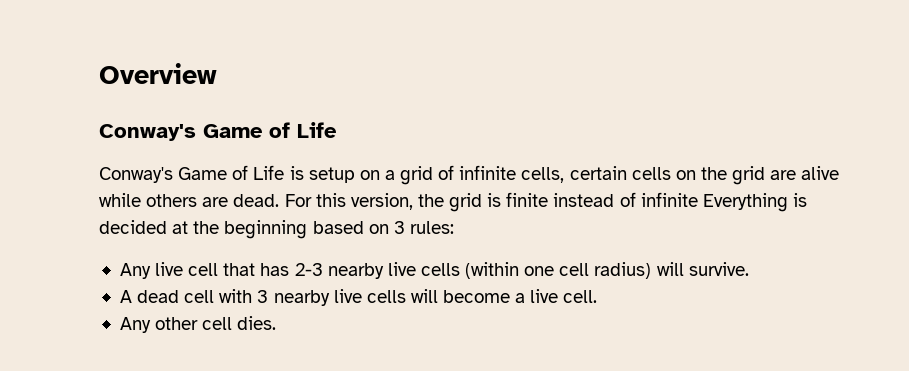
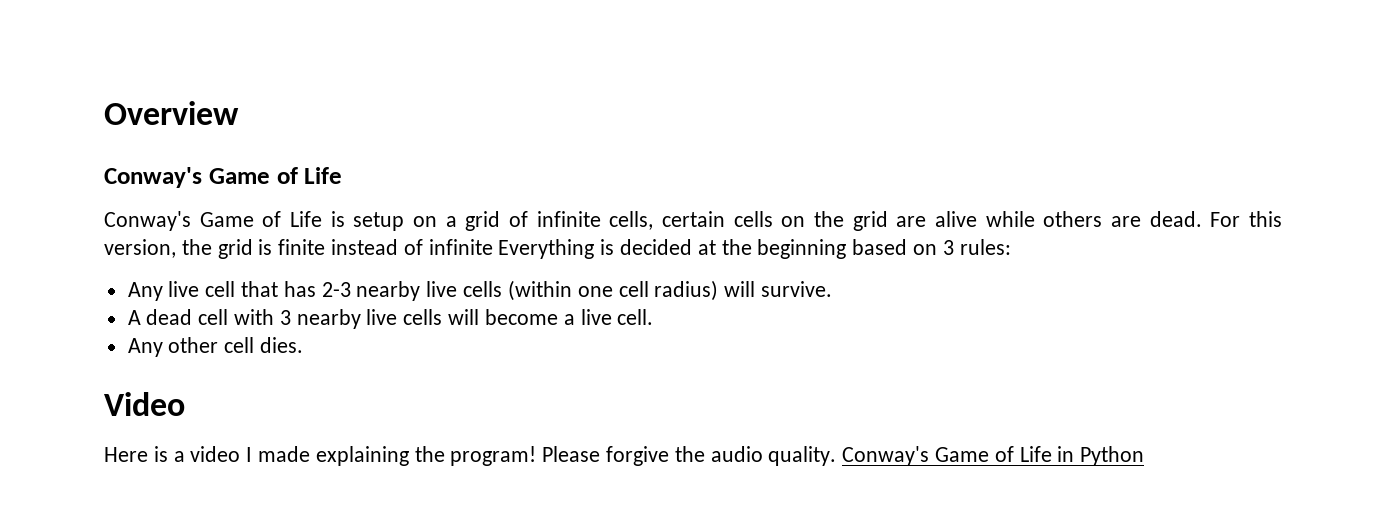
(277, 323) none -> [104,392,185,416] [104,446,1145,466] // Video // Here is a video I made explaining the program! Please forgive the audio quality. Conway's Game of Life in Python

